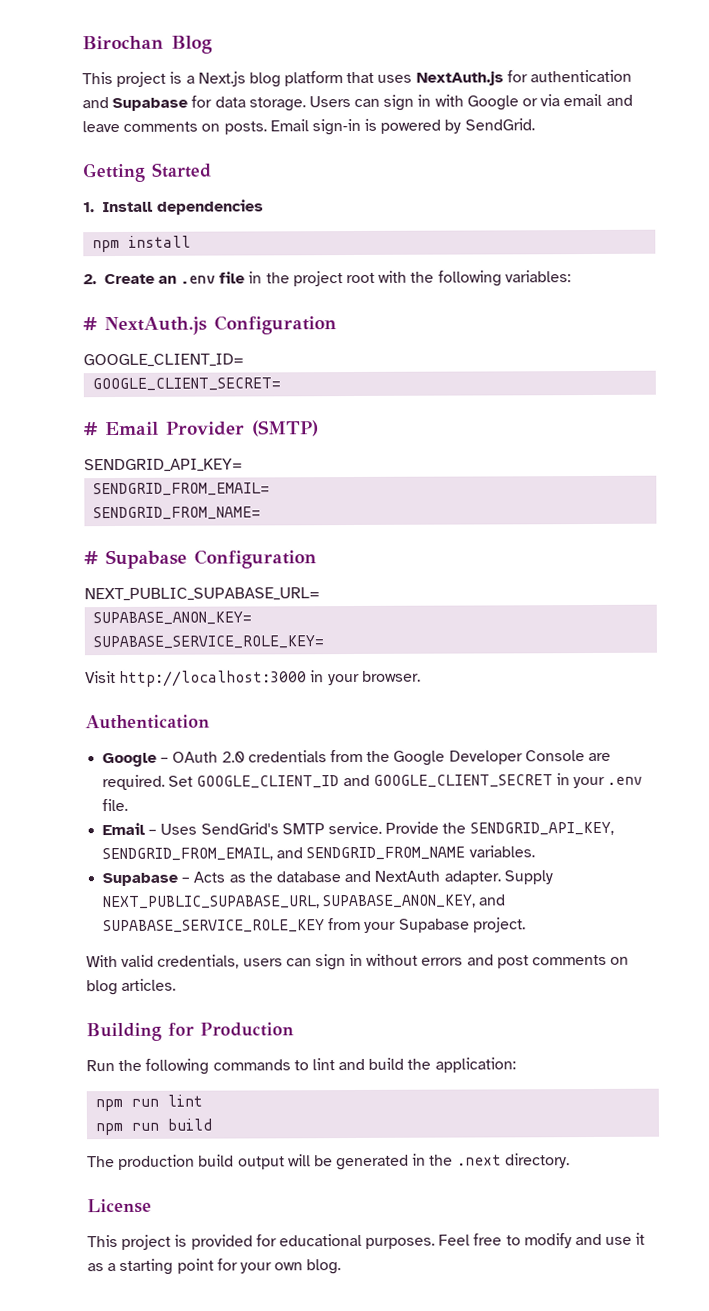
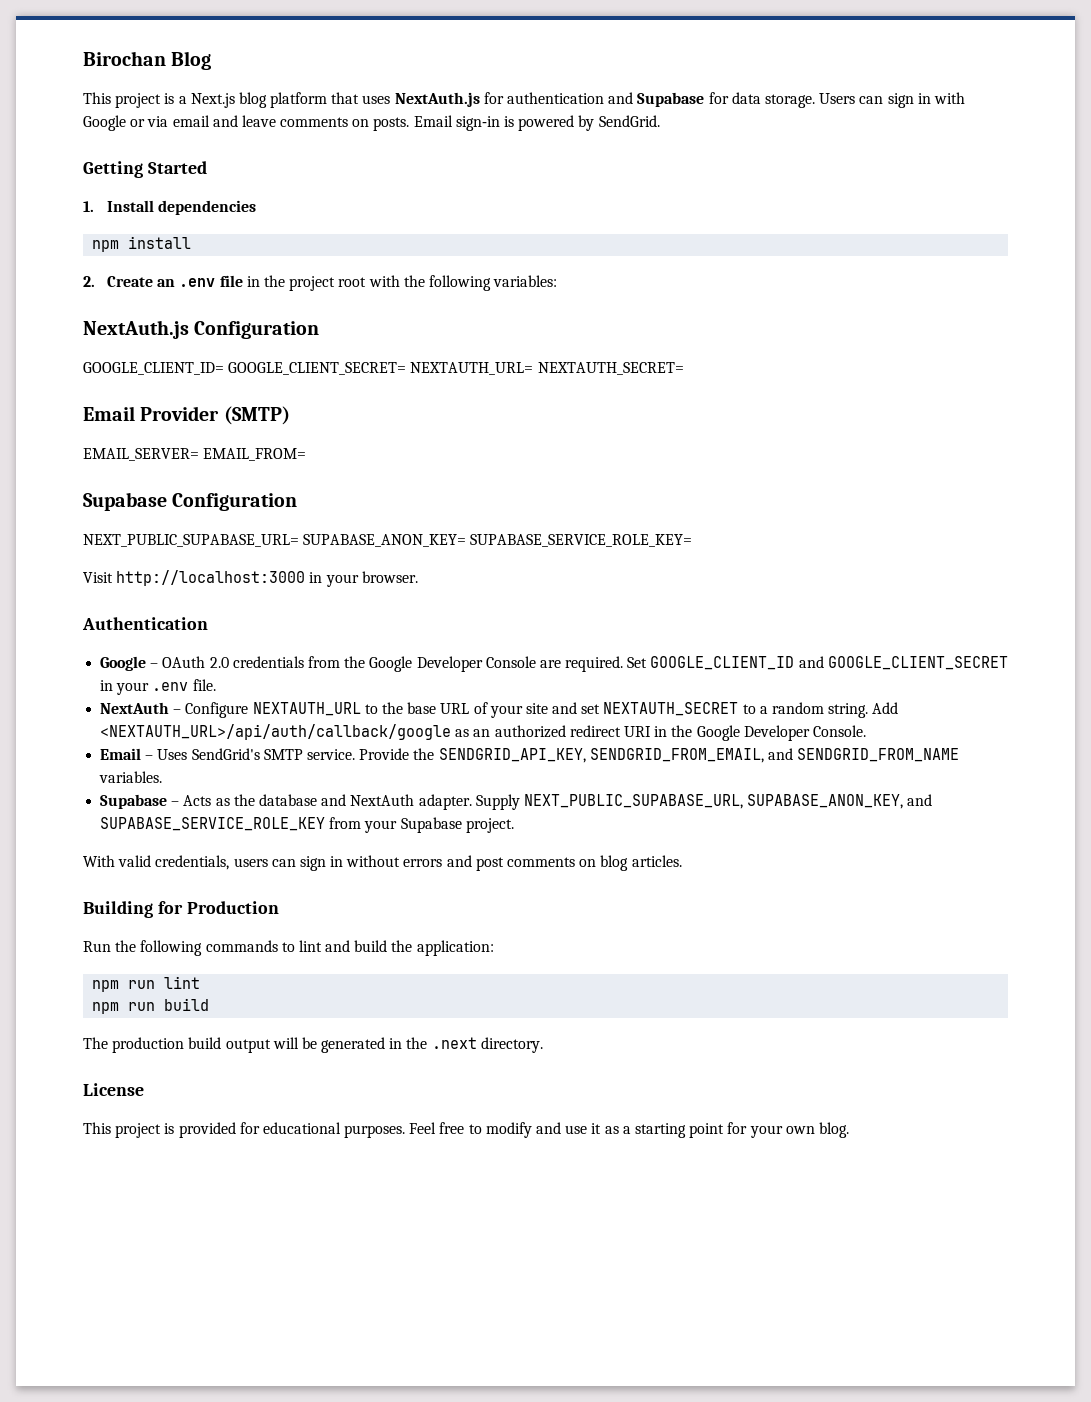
[83,317,97,331] # -> (558, 281) none
[92,377,282,392] [84,422,98,436] // GOOGLE_CLIENT_SECRET= // # -> [228,362,684,375] GOOGLE_CLIENT_SECRET= NEXTAUTH_URL= NEXTAUTH_SECRET= //
[84,458,243,473] [93,482,271,497] [93,506,262,521] [84,551,98,565] SENDGRID_API_KEY= // SENDGRID_FROM_EMAIL= // SENDGRID_FROM_NAME= // # -> [83,448,307,461] EMAIL_SERVER= EMAIL_FROM= //
(320, 594) // -> (299, 540) none
(253, 618) // -> (467, 540) none
(129, 805) none -> [100,702,899,718] [100,724,866,741] // NextAuth – Configure NEXTAUTH_URL to the base URL of your site and set NEXTAUTH_SECRET to a random string. Add <NEXTAUTH_URL>/api/auth/callback/google as an authorized redirect URI in the Google Developer Console.

